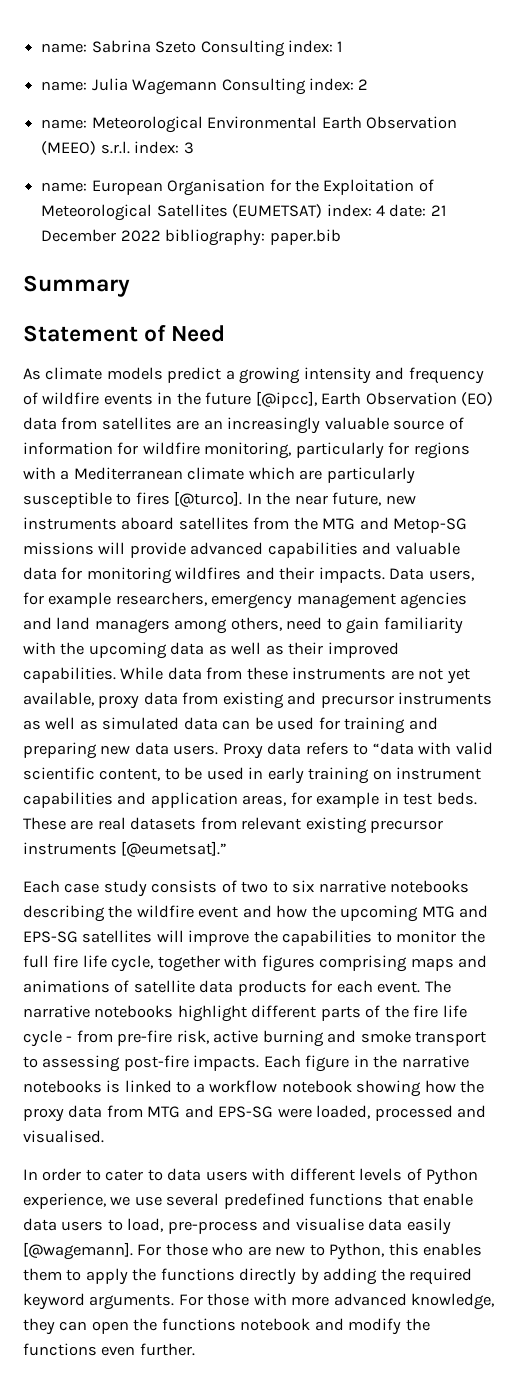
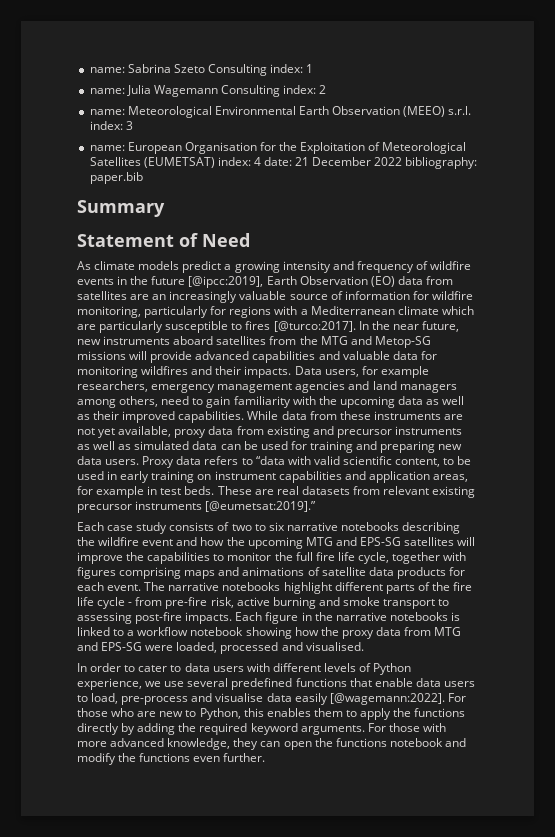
[255,391,317,408] [@ipcc], -> [188,276,264,288] [@ipcc:2019],
[174,491,243,507] [@turco]. -> [273,321,356,332] [@turco:2017].
[121,841,228,857] [@eumetsat].” -> [205,501,317,512] [@eumetsat:2019].”
[23,1242,133,1260] [@wagemann]. -> [329,693,445,705] [@wagemann:2022].

